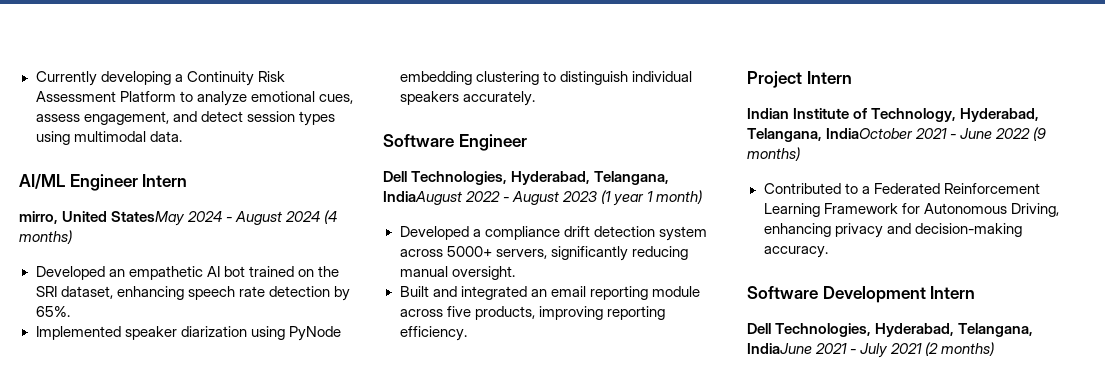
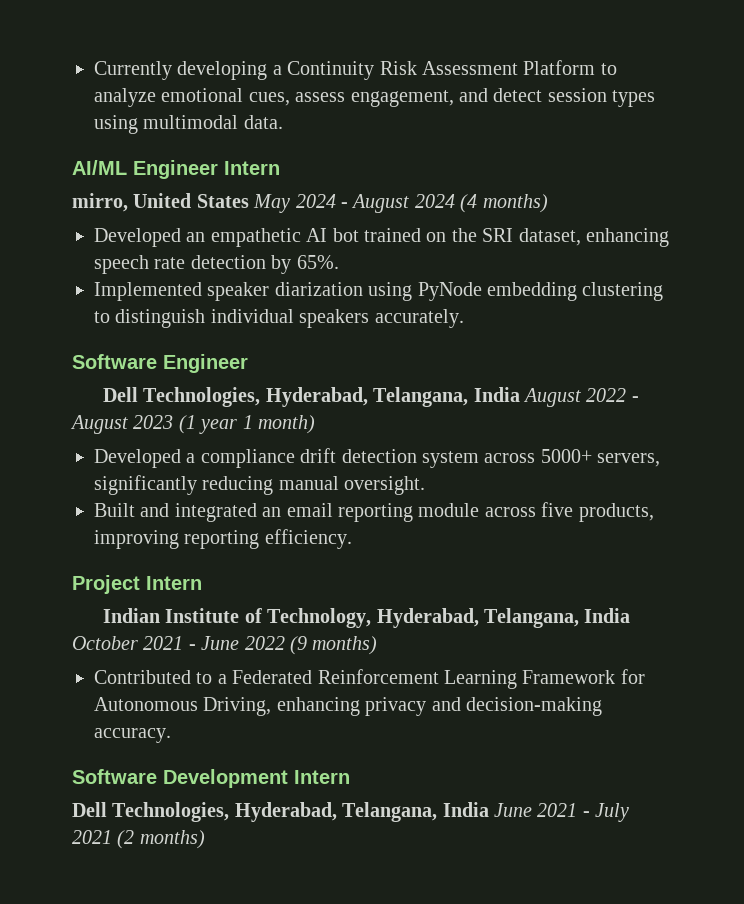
[111,211,186,226] StatesMay -> [196,194,291,213] States May
[383,191,462,205] IndiaAugust -> [473,387,581,407] India August
[826,128,914,139] IndiaOctober -> [584,608,631,623] [72,636,138,650] India October
[747,343,812,354] IndiaJune -> [442,802,532,817] India June

